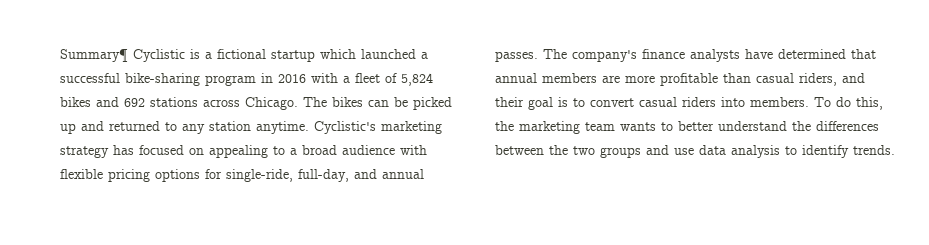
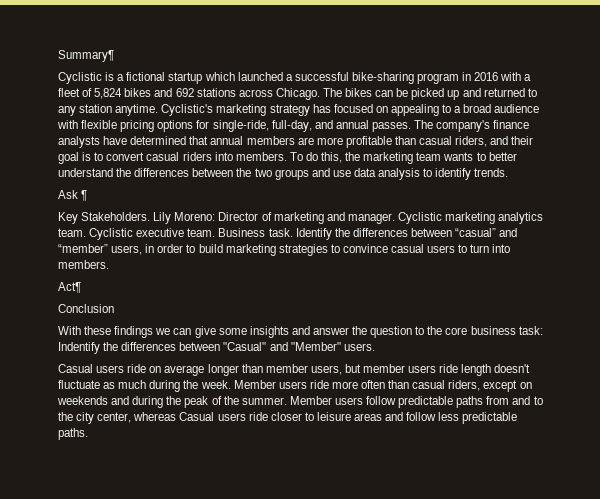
(128, 55) none -> (114, 56) //
(895, 150) none -> [58,190,88,201] [58,212,544,224] [58,228,518,240] [58,244,511,256] [58,260,109,269] [58,282,81,293] [58,304,114,313] [58,326,543,338] [58,342,375,354] [58,364,531,376] [58,380,532,392] [57,396,543,408] [58,412,518,424] [58,428,88,440] // Ask ¶ // Key Stakeholders. Lily Moreno: Director of marketing and manager. Cyclistic marketing analytics team. Cyclistic executive team. Business task. Identify the differences between “casual” and “member” users, in order to build marketing strategies to convince casual users to turn into members. // Act¶ // Conclusion // With these findings we can give some insights and answer the question to the core business task: Indentify the differences between "Casual" and "Member" users. // Casual users ride on average longer than member users, but member users ride length doesn't fluctuate as much during the week. Member users ride more often than casual riders, except on weekends and during the peak of the summer. Member users follow predictable paths from and to the city center, whereas Casual users ride closer to leisure areas and follow less predictable paths.

